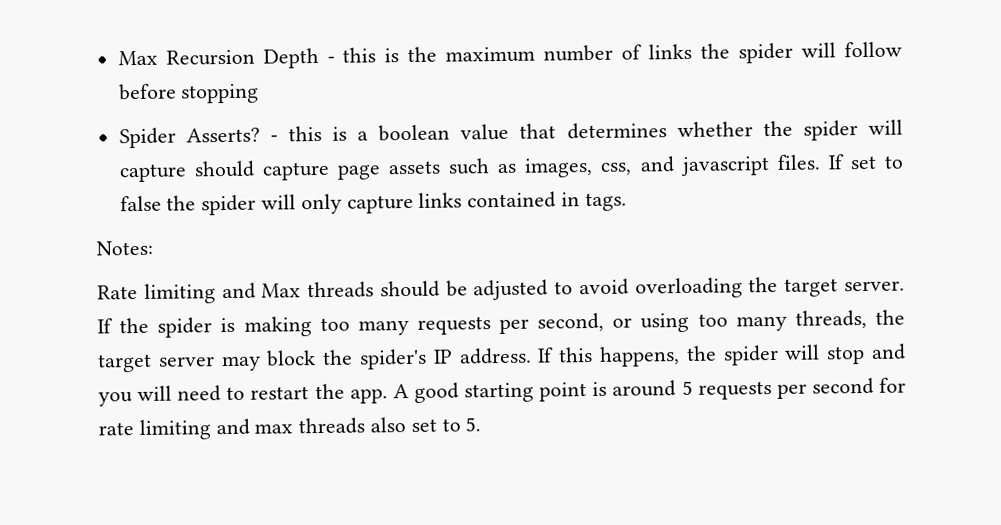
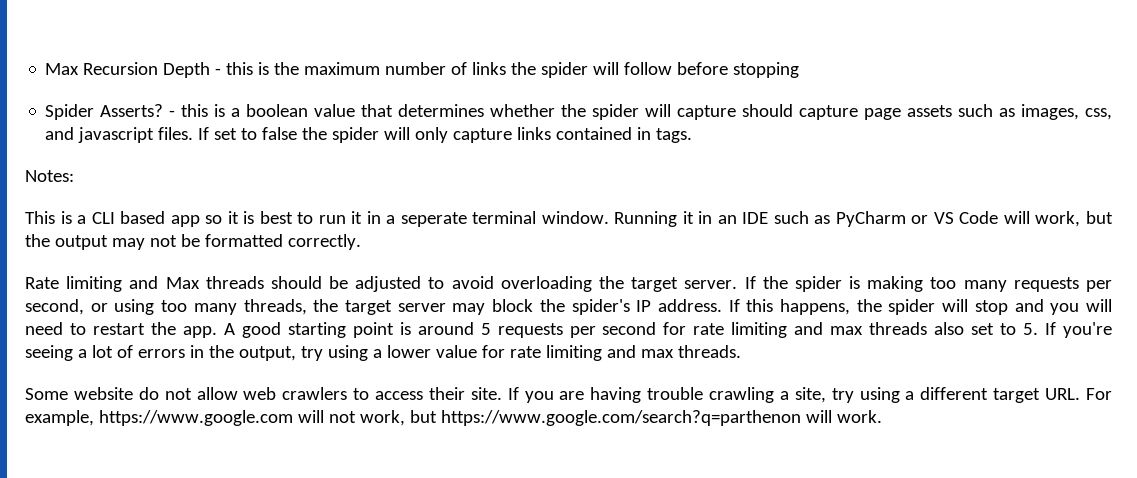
(153, 248) none -> [25,211,1113,227] [25,234,361,250] // This is a CLI based app so it is best to run it in a seperate terminal window. Running it in an IDE such as PyCharm or VS Code will work, but the output may not be formatted correctly.
(482, 424) none -> [1045,322,1112,338] [25,345,741,361] [25,387,1112,403] [25,410,882,426] If you're seeing a lot of errors in the output, try using a lower value for rate limiting and max threads. // Some website do not allow web crawlers to access their site. If you are having trouble crawling a site, try using a different target URL. For example, https://www.google.com will not work, but https://www.google.com/search?q=parthenon will work.

